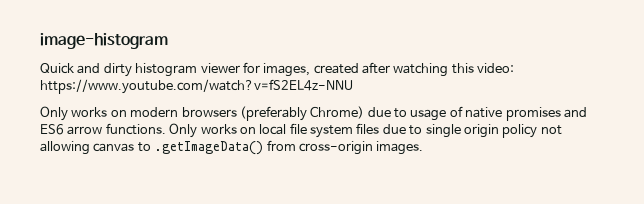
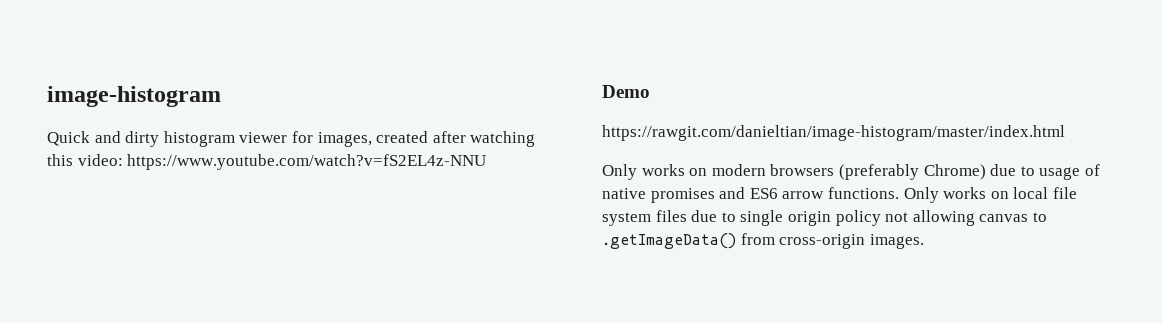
(353, 86) none -> [602,85,650,98] [602,125,1065,141] // Demo // https://rawgit.com/danieltian/image-histogram/master/index.html

